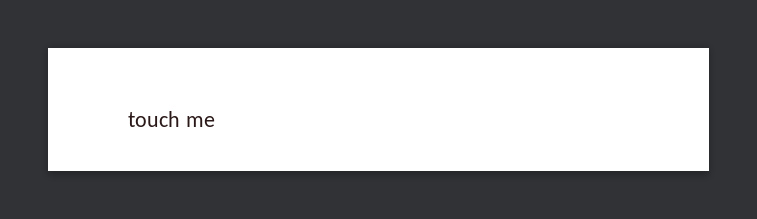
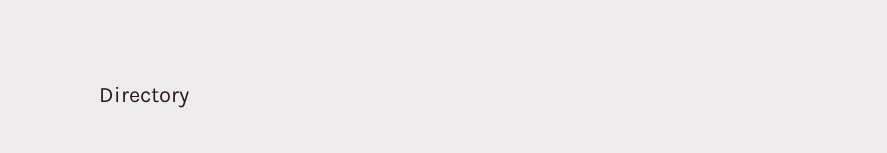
[128,111,215,127] touch me -> [99,86,189,108] Directory

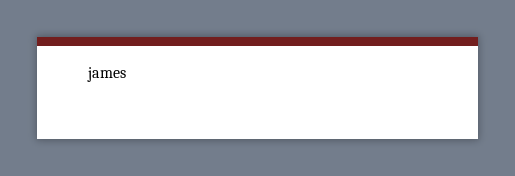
[99,86,189,108] Directory -> [87,67,126,82] james

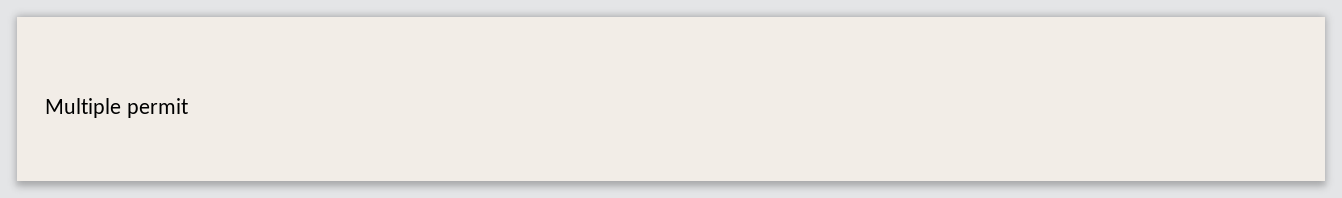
[87,67,126,82] james -> [45,98,188,118] Multiple permit

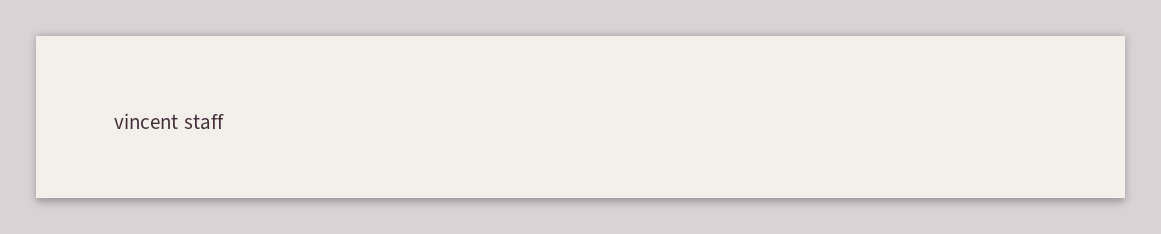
[45,98,188,118] Multiple permit -> [114,113,224,130] vincent staff

